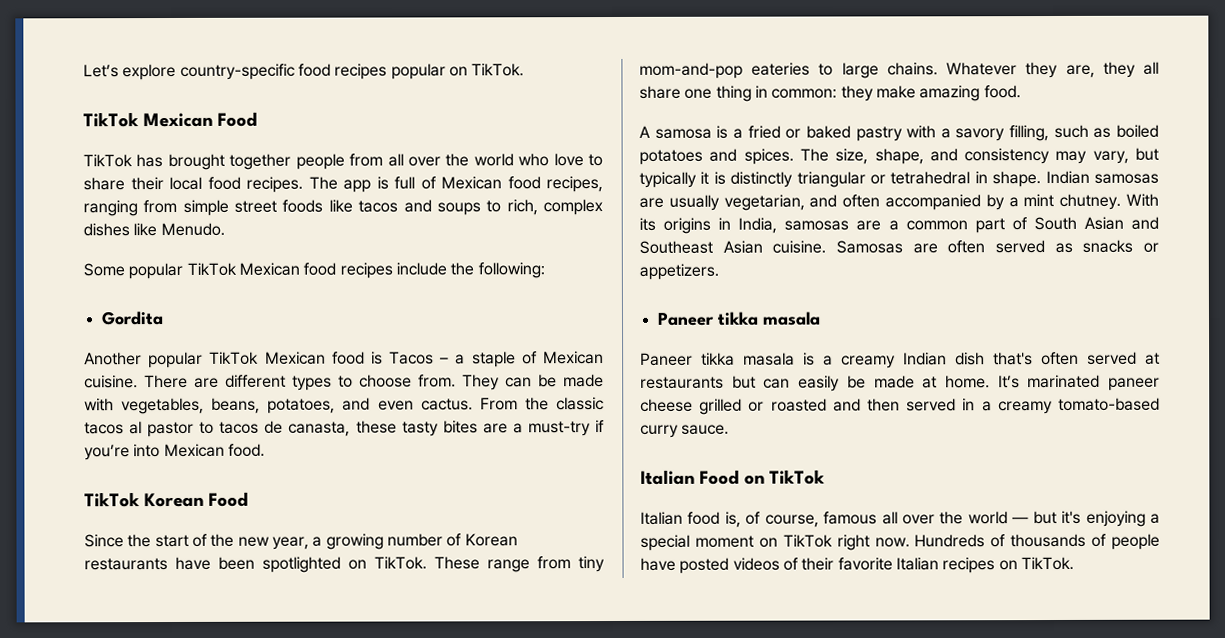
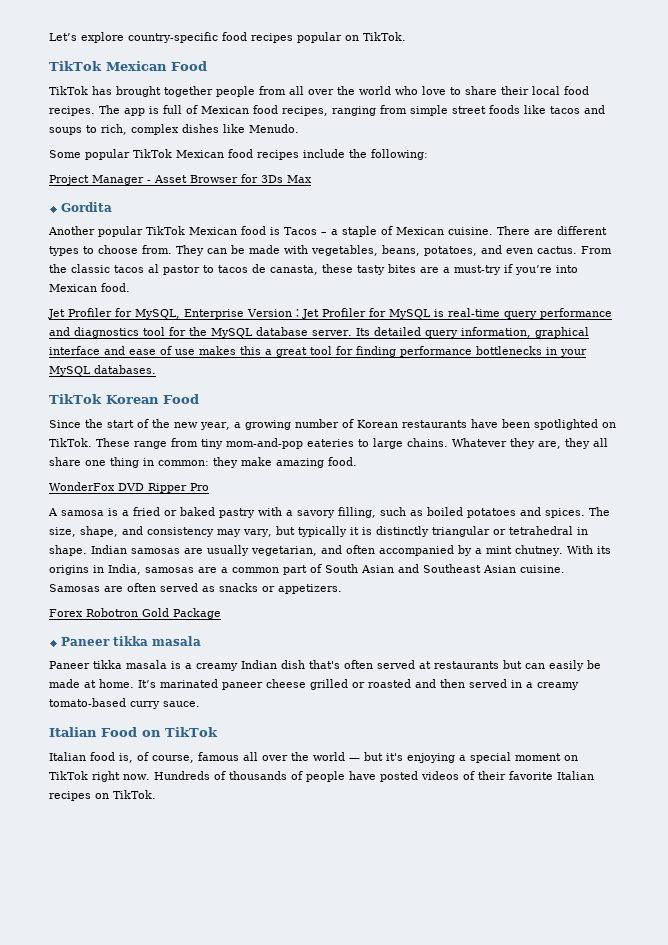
(545, 270) none -> [49,174,312,185] // Project Manager - Asset Browser for 3Ds Max
(265, 450) none -> [48,308,612,319] [49,327,589,338] [49,346,587,357] [49,365,156,376] // Jet Profiler for MySQL, Enterprise Version：Jet Profiler for MySQL is real-time query performance and diagnostics tool for the MySQL database server. Its detailed query information, graphical interface and ease of use makes this a great tool for finding performance bottlenecks in your MySQL databases.
(1021, 92) none -> [49,482,209,493] // WonderFox DVD Ripper Pro
(719, 271) none -> [49,608,221,619] // Forex Robotron Gold Package

